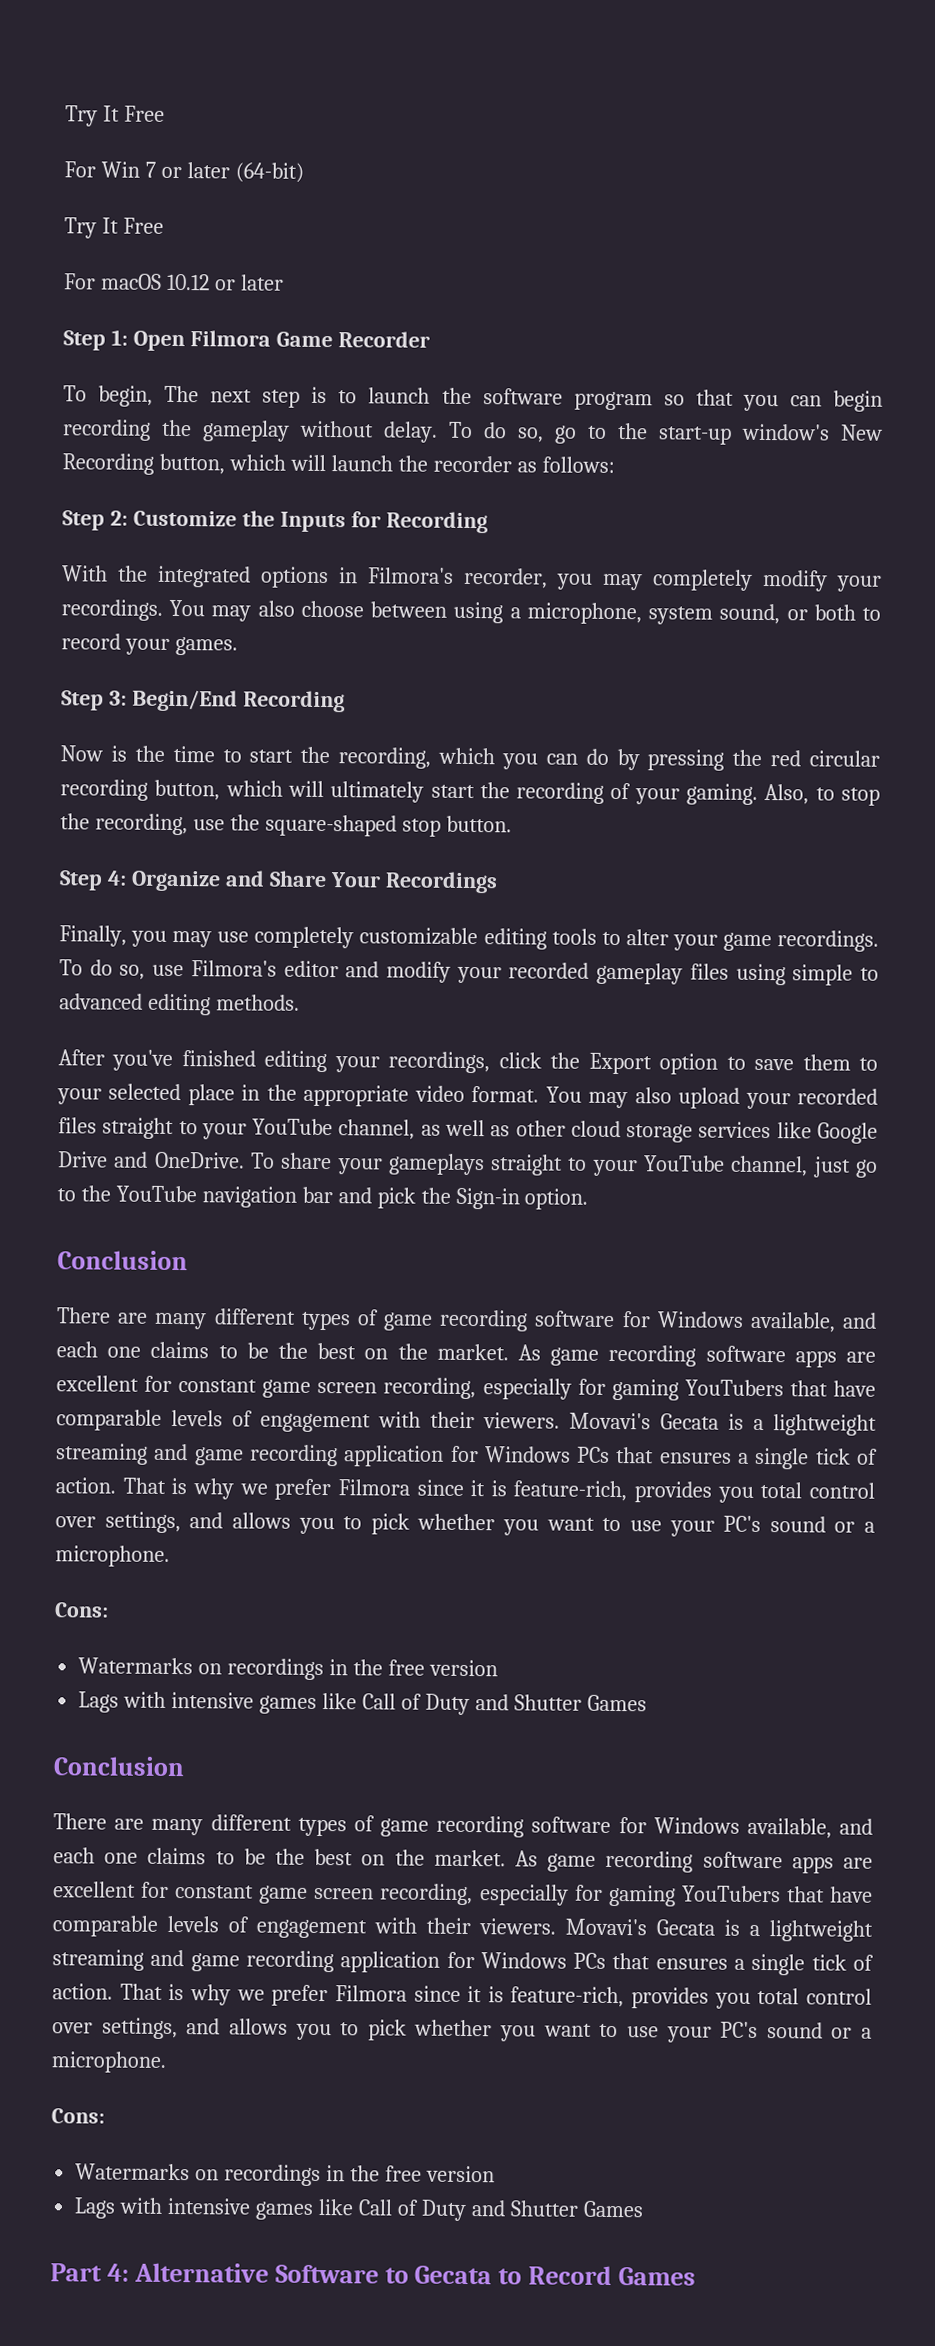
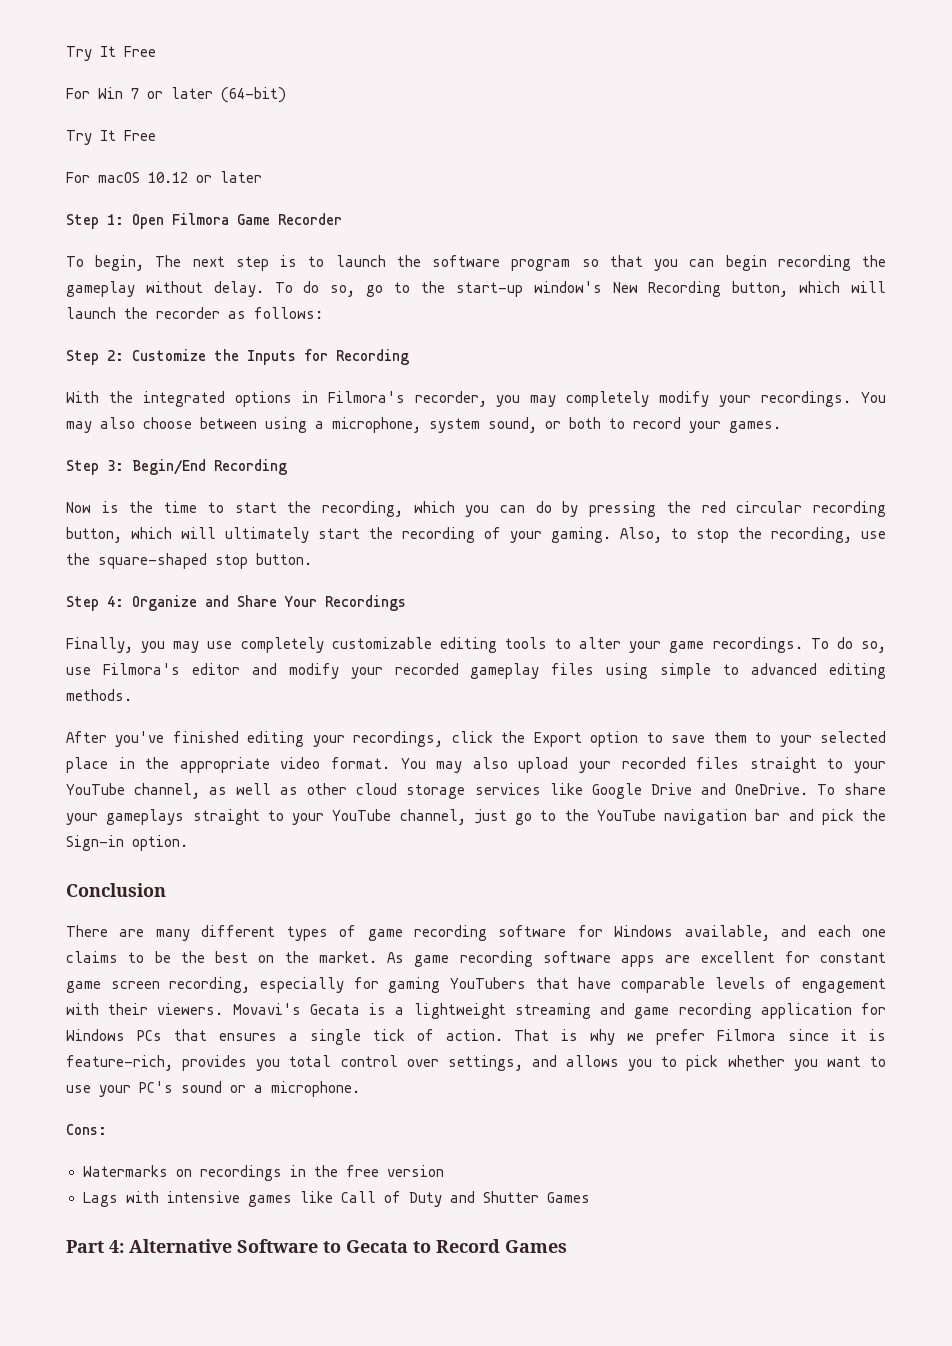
[53,1756,185,1777] [53,1813,873,1839] [53,1847,874,1874] [53,1881,874,1907] [52,1915,873,1942] [52,1949,874,1976] [52,1983,872,2009] [52,2017,872,2043] [51,2051,167,2073] [51,2108,105,2124] [75,2163,495,2187] [74,2197,644,2222] // Conclusion // There are many different types of game recording software for Windows available, and each one claims to be the best on the market. As game recording software apps are excellent for constant game screen recording, especially for gaming YouTubers that have comparable levels of engagement with their viewers. Movavi's Gecata is a lightweight streaming and game recording application for Windows PCs that ensures a single tick of action. That is why we prefer Filmora since it is feature-rich, provides you total control over settings, and allows you to pick whether you want to use your PC's sound or a microphone. // Cons: // Watermarks on recordings in the free version // Lags with intensive games like Call of Duty and Shutter Games -> (590, 1197) none

